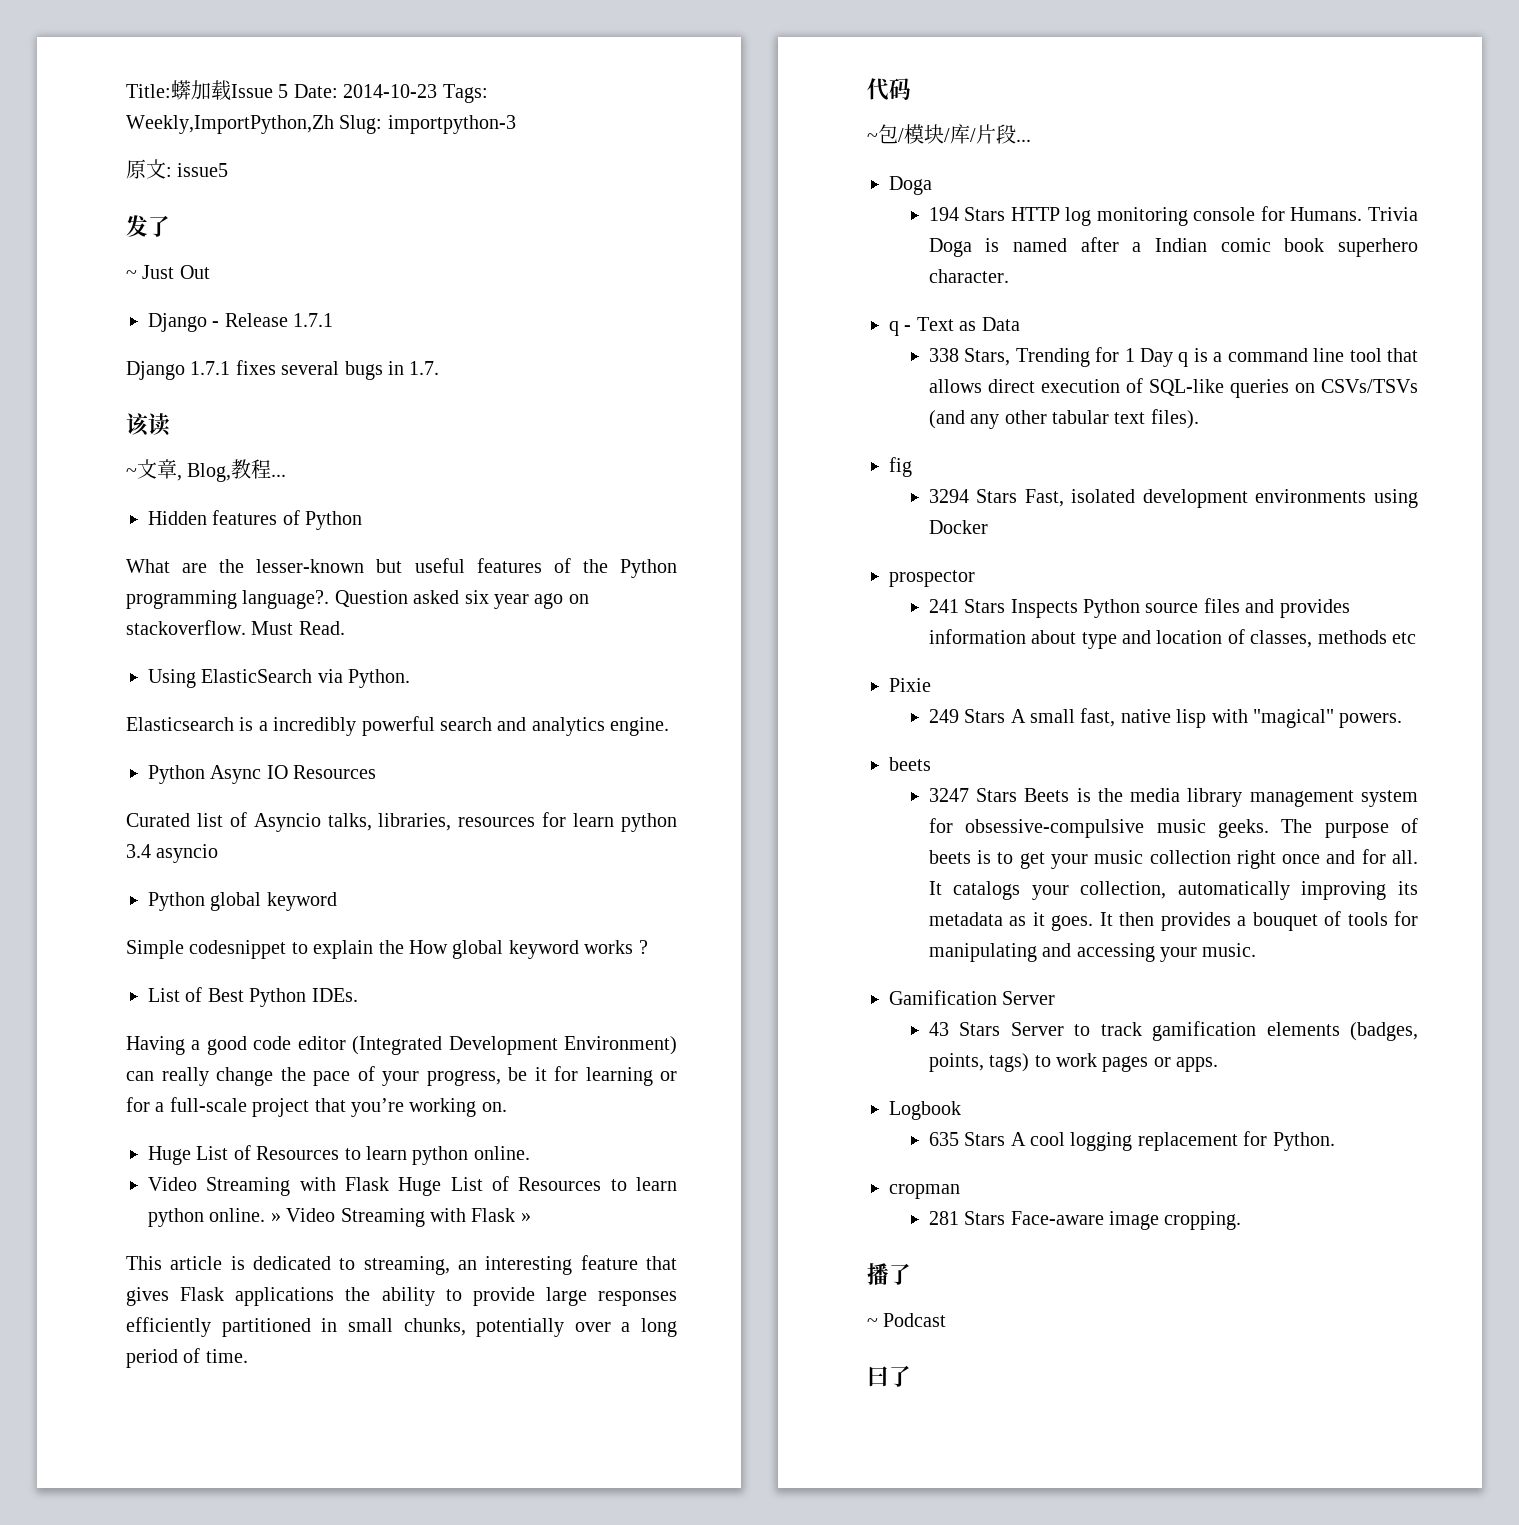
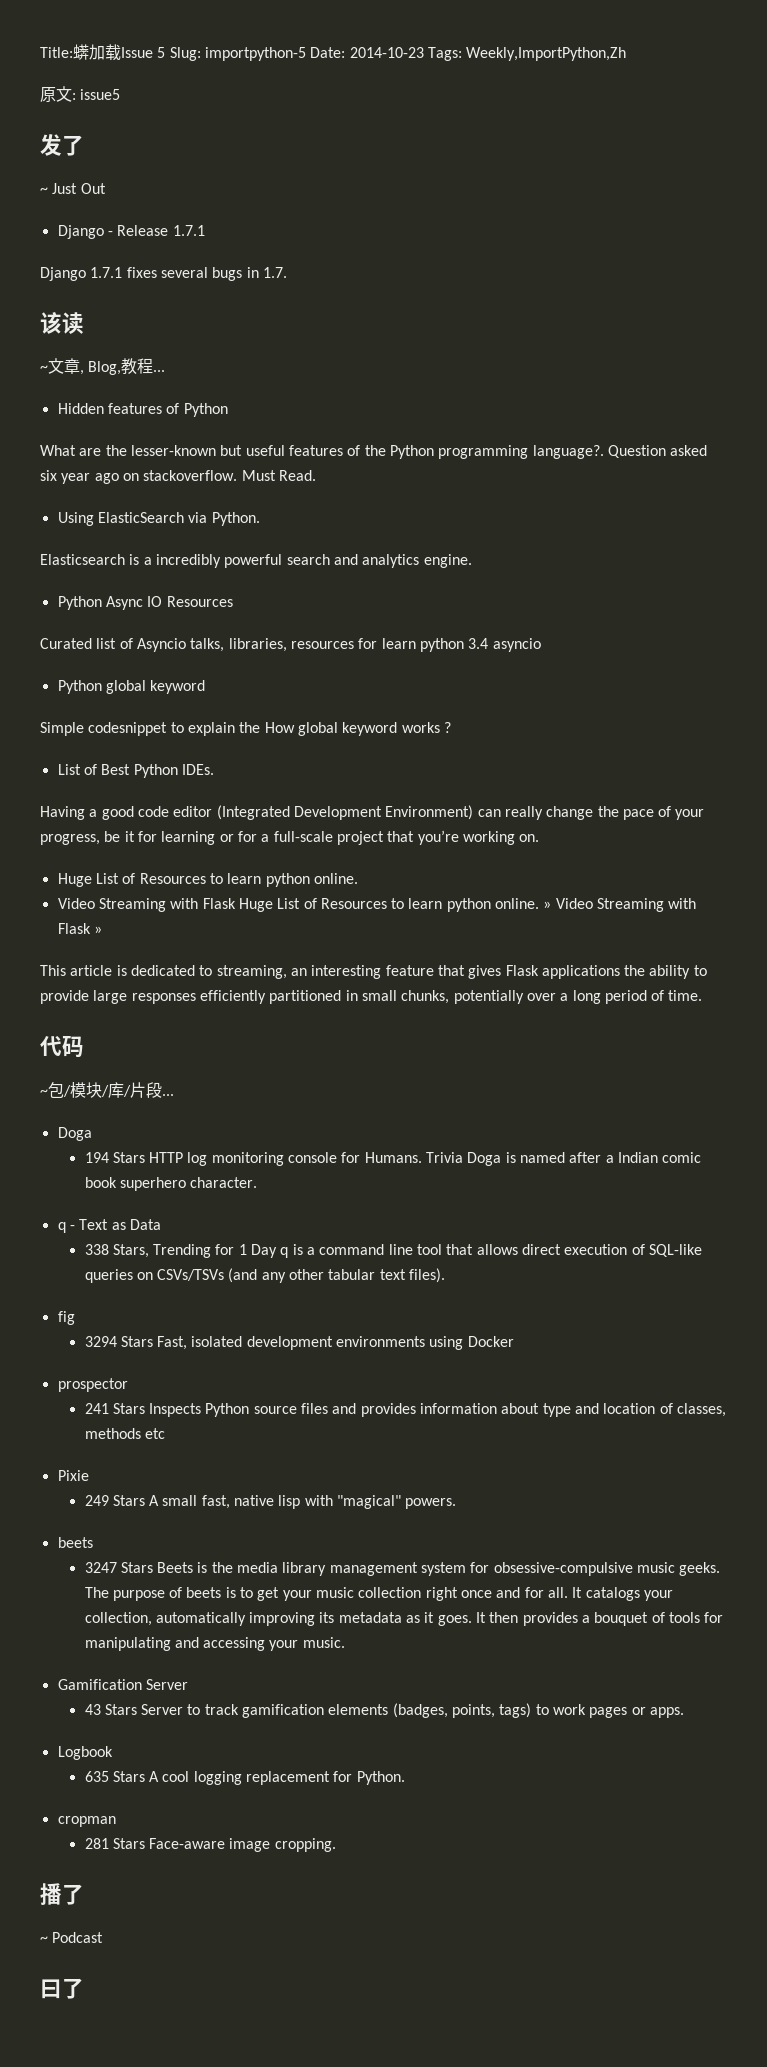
(289, 91) none -> [169,47,306,61] Slug: importpython-5
[339,115,516,134] Slug: importpython-3 -> (627, 54) none

